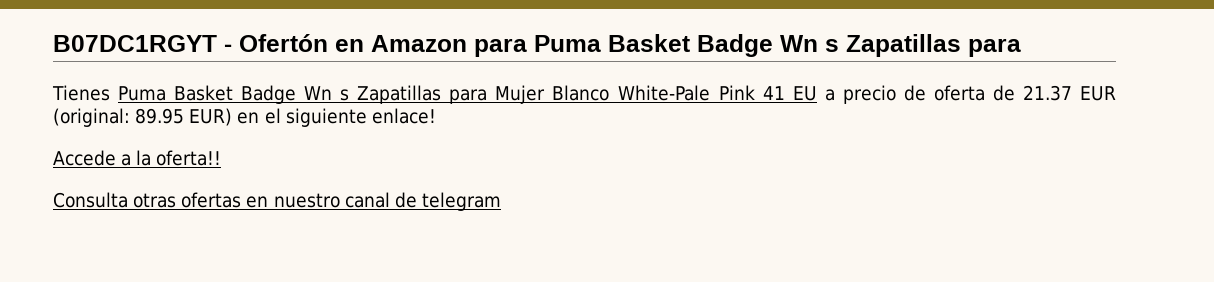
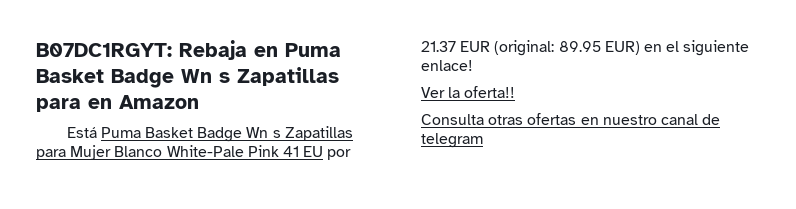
[53,34,1021,57] [52,85,110,101] B07DC1RGYT - Ofertón en Amazon para Puma Basket Badge Wn s Zapatillas para // Tienes -> [36,40,341,60] [36,67,339,88] [36,95,199,112] [66,127,97,138] B07DC1RGYT: Rebaja en Puma Basket Badge Wn s Zapatillas para en Amazon // Está
[824,85,1015,104] a precio de oferta de -> [327,149,352,160] por
[53,150,132,166] Accede a -> [421,87,445,98] Ver

